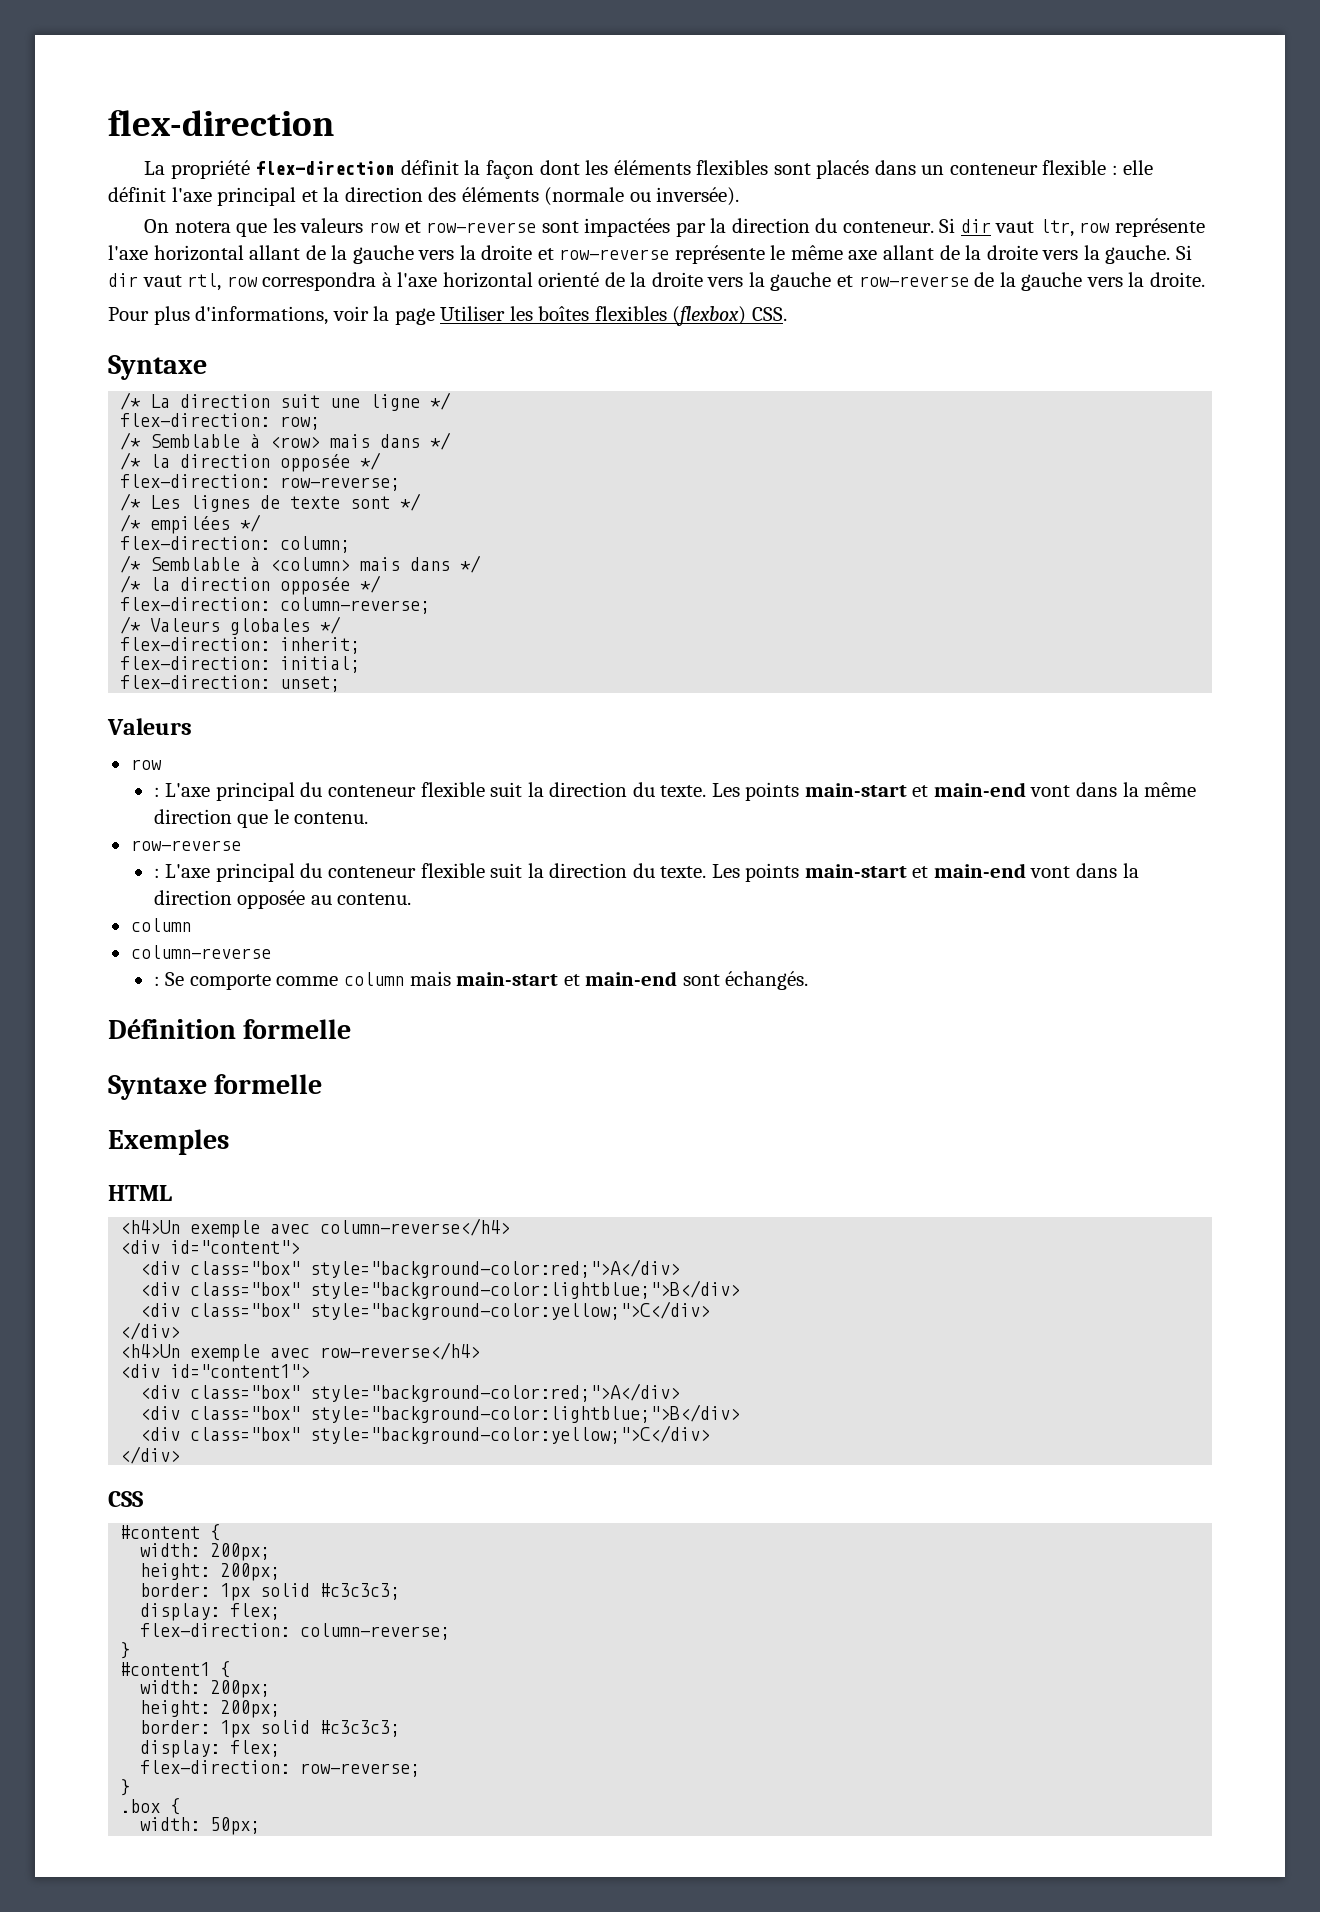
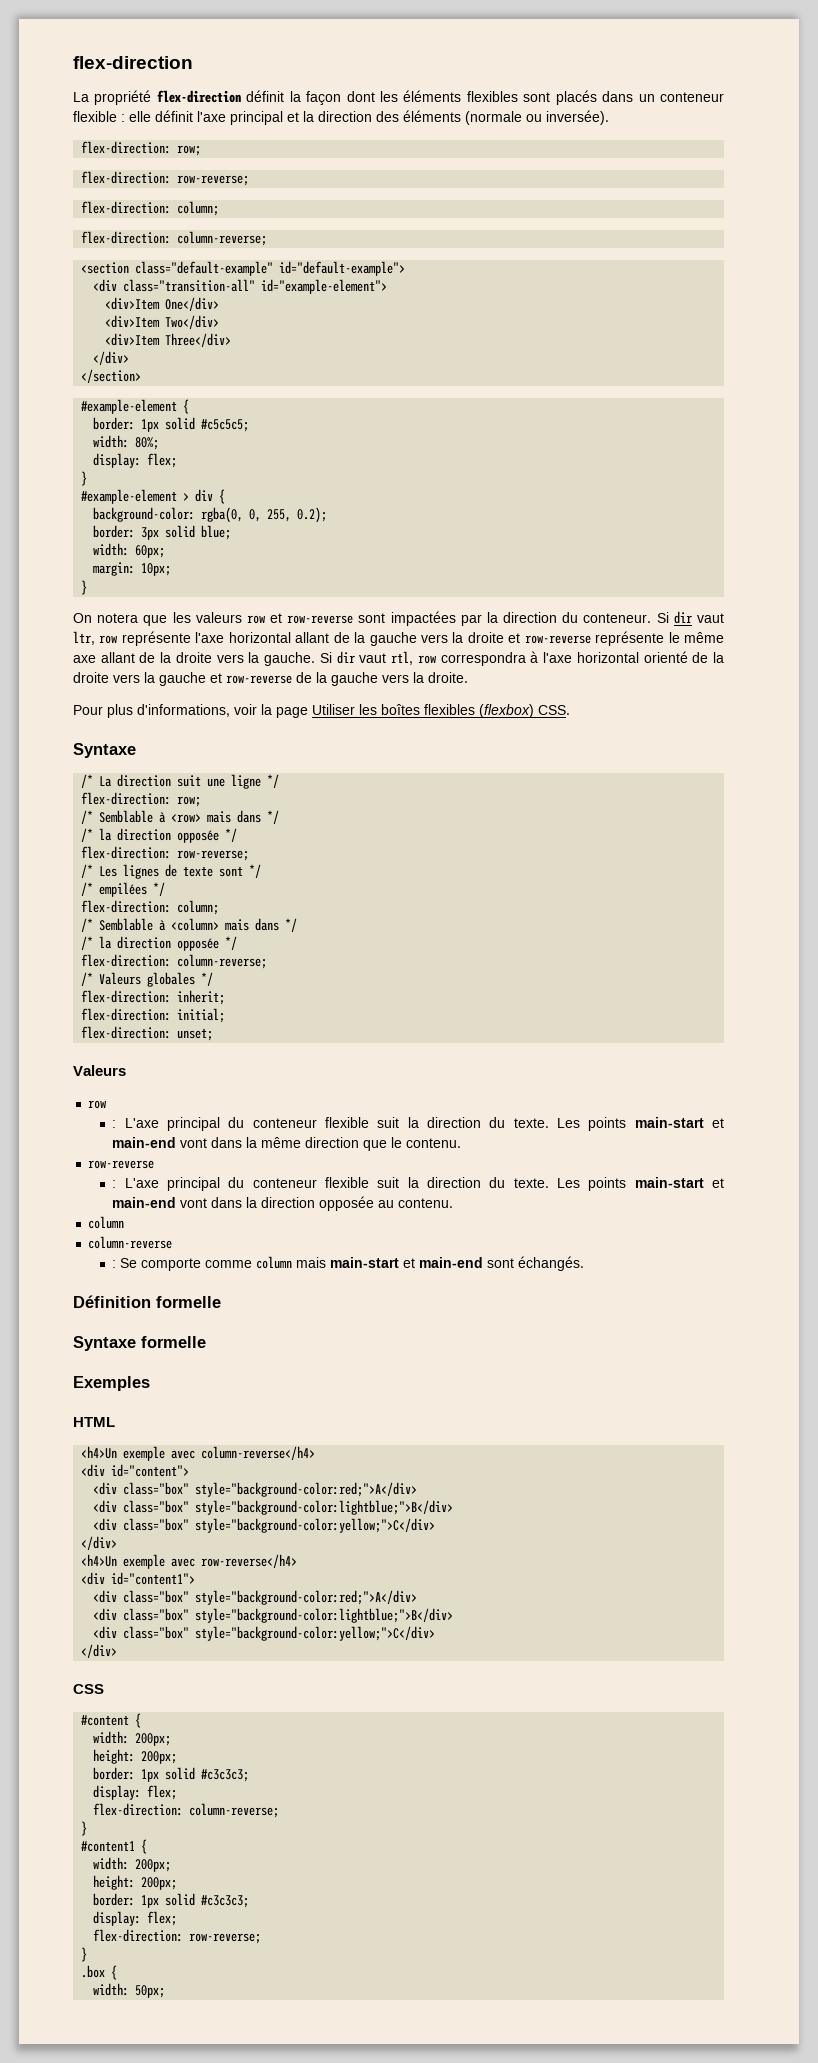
(740, 196) none -> [81,141,202,156] [81,171,250,186] [81,201,220,216] [81,231,268,246] [81,261,406,276] [93,279,388,294] [105,297,220,311] [105,315,220,329] [105,333,232,347] [93,351,130,365] [81,369,142,383] [81,399,190,414] [93,417,250,432] [93,435,160,450] [93,453,178,468] [81,471,88,486] [81,489,226,504] [93,507,328,523] [93,525,232,540] [93,543,166,558] [93,562,172,576] [81,580,88,595] // flex-direction: row; // flex-direction: row-reverse; // flex-direction: column; // flex-direction: column-reverse; // <section class="default-example" id="default-example"> // <div class="transition-all" id="example-element"> // <div>Item One</div> // <div>Item Two</div> // <div>Item Three</div> // </div> // </section> // #example-element { // border: 1px solid #c5c5c5; // width: 80%; // display: flex; // } // #example-element > div { // background-color: rgba(0, 0, 255, 0.2); // border: 3px solid blue; // width: 60px; // margin: 10px; // }

